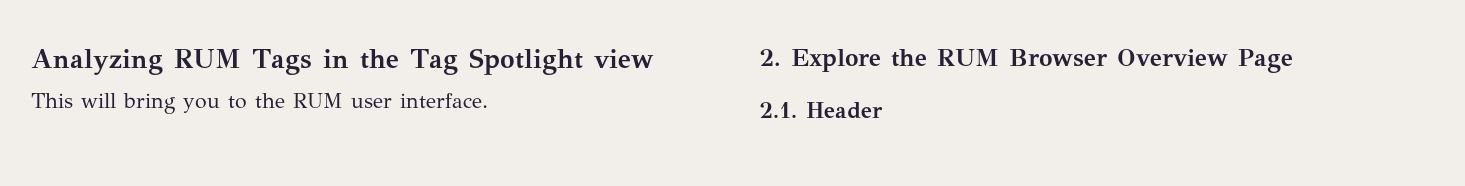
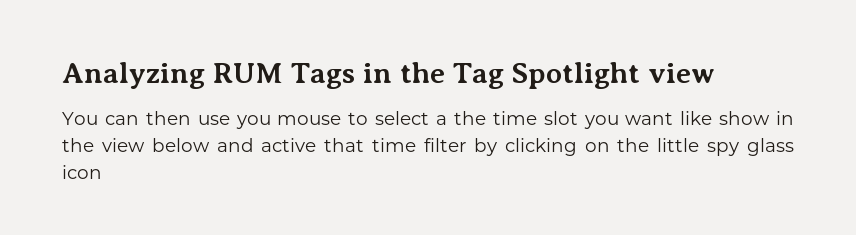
[31,93,488,114] [759,49,1293,73] [759,102,883,119] This will bring you to the RUM user interface. // 2. Explore the RUM Browser Overview Page // 2.1. Header -> [62,111,794,129] [62,138,794,156] [62,165,102,179] You can then use you mouse to select a the time slot you want like show in the view below and active that time filter by clicking on the little spy glass icon

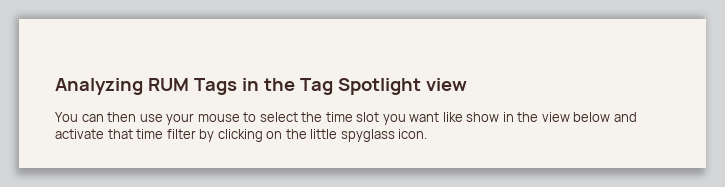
[235,115,271,129] you -> [166,113,195,125] your
[436,115,447,125] a -> (298, 117) none
[261,138,317,152] active -> [55,129,104,139] activate
[707,138,794,156] [62,165,102,179] spy glass icon -> [340,129,428,142] spyglass icon.

